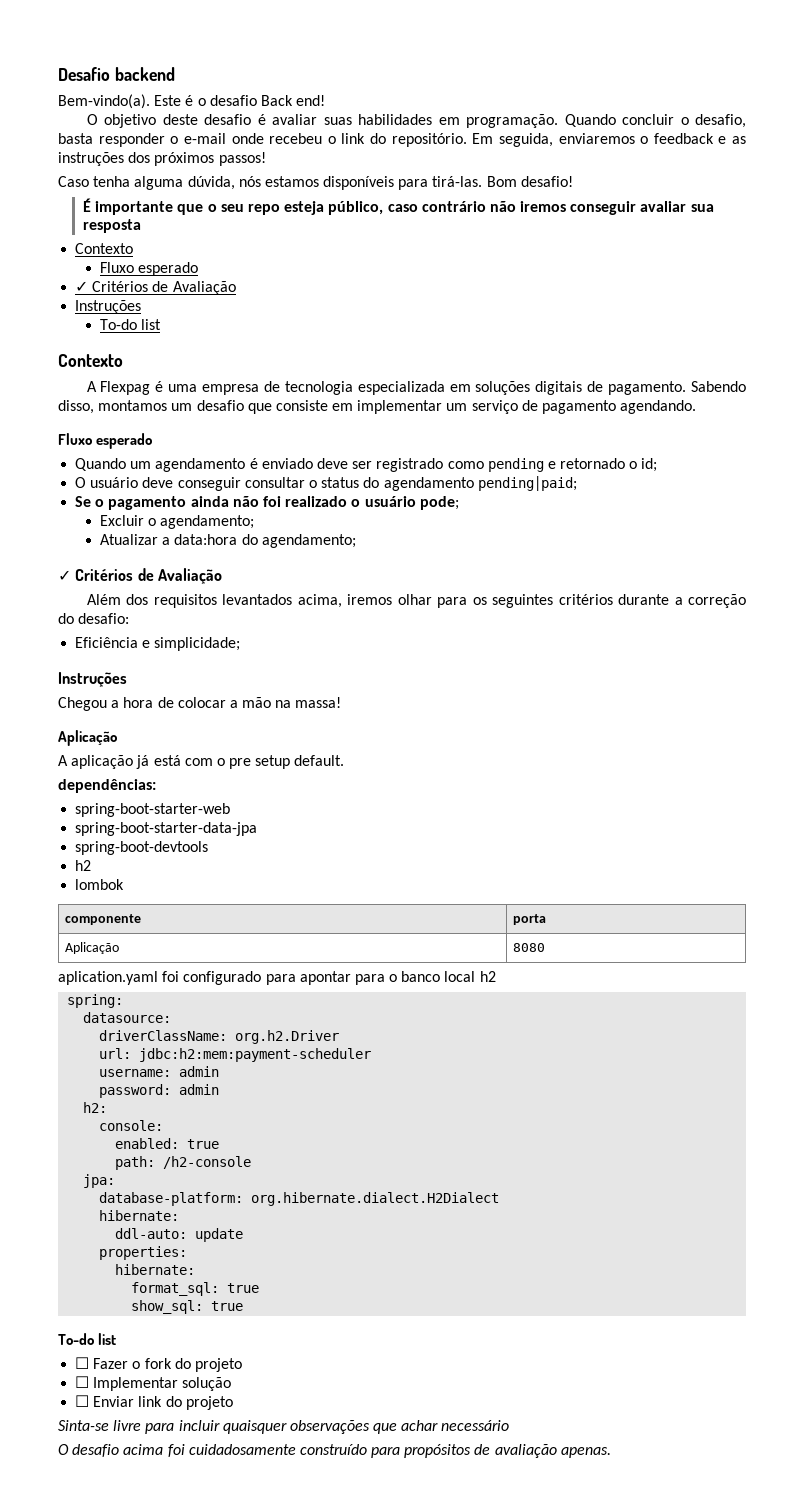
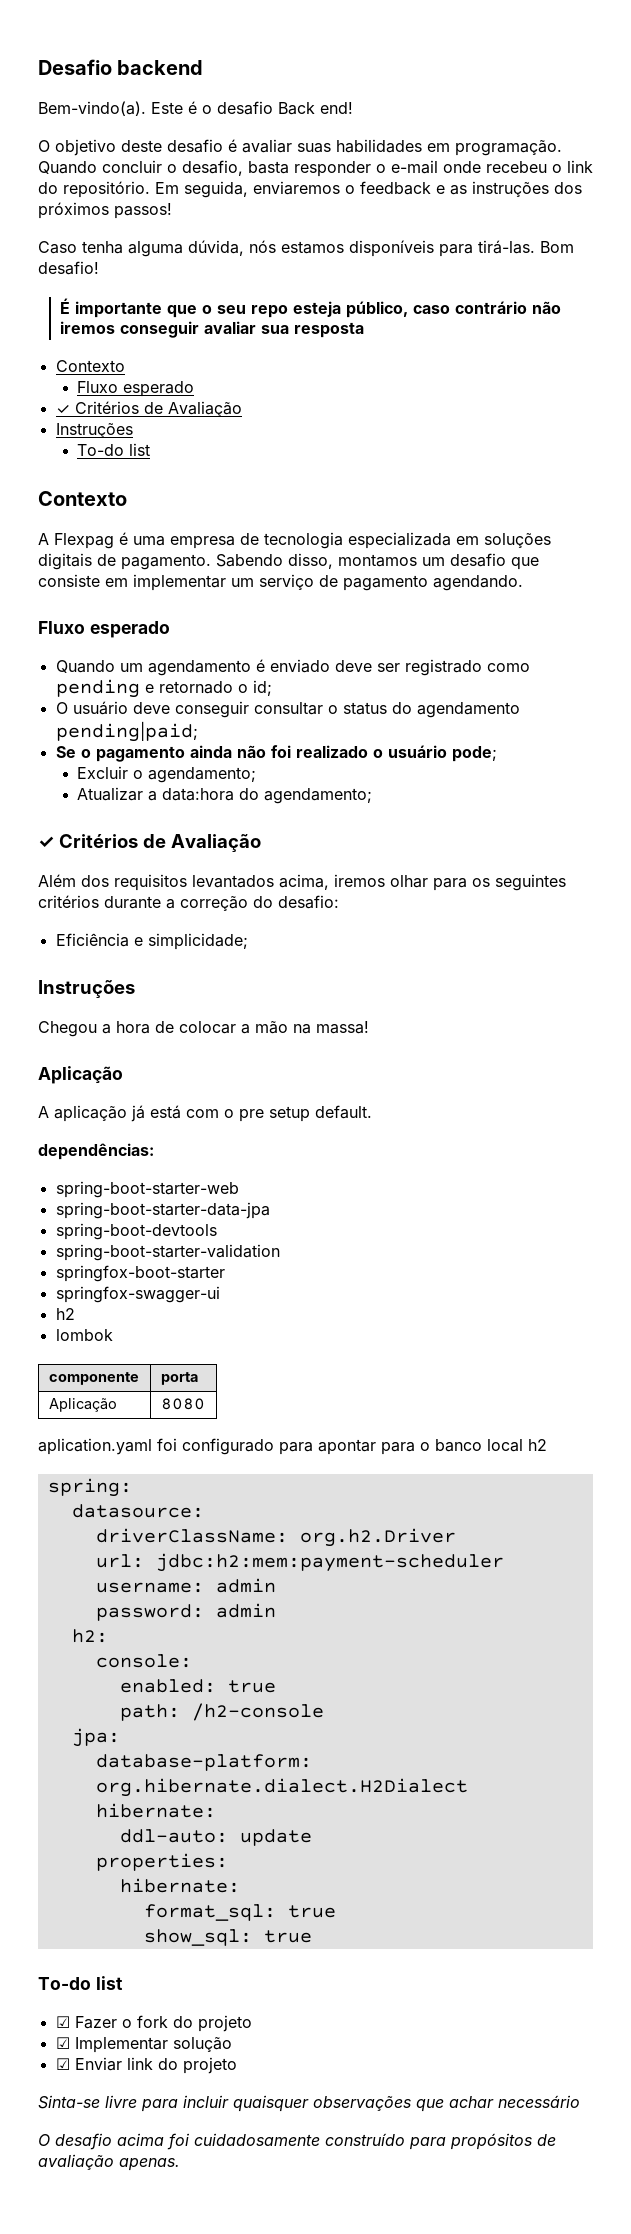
(209, 848) none -> [55,1244,280,1261] [55,1265,225,1282] [55,1286,220,1303] // spring-boot-starter-validation // springfox-boot-starter // springfox-swagger-ui
[75,1357,90,1369] ☐ -> [55,2016,70,2028] ☑
[75,1376,90,1388] ☐ -> [55,2037,70,2049] ☑
[75,1395,90,1407] ☐ -> [55,2058,70,2070] ☑

